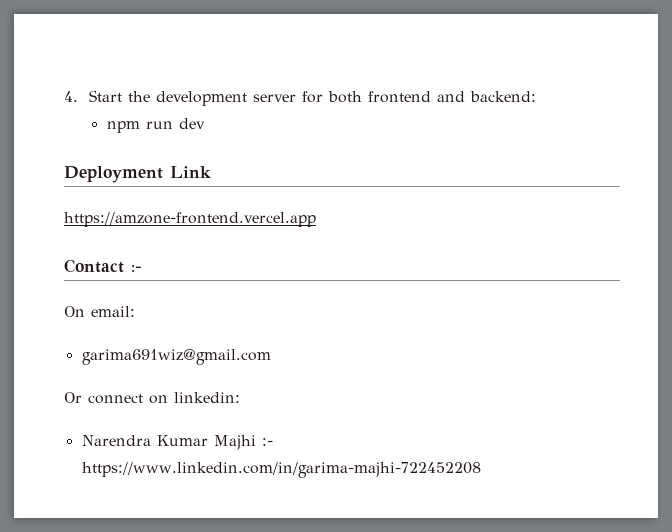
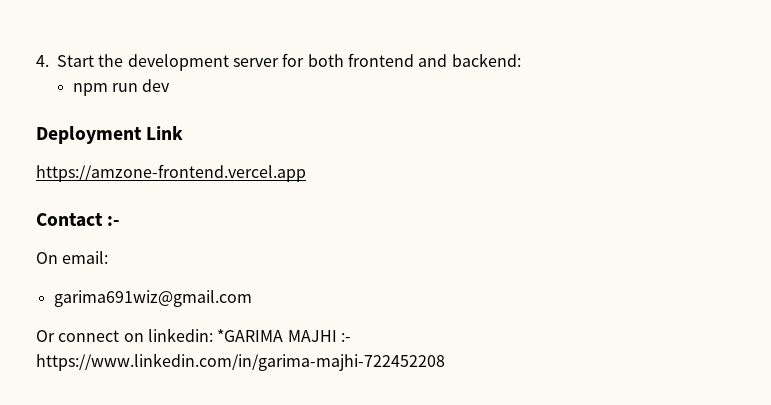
[81,435,256,450] // Narendra Kumar Majhi -> [217,329,337,342] *GARIMA MAJHI

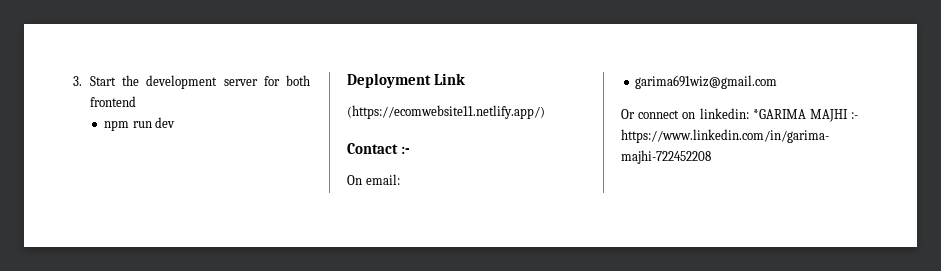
[36,55,49,67] 4. -> [73,76,82,86] 3.
[418,53,521,67] and backend: -> (136, 101) none
[36,164,306,182] https://amzone-frontend.vercel.app -> [347,105,545,119] (https://ecomwebsite11.netlify.app/)

